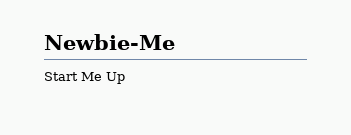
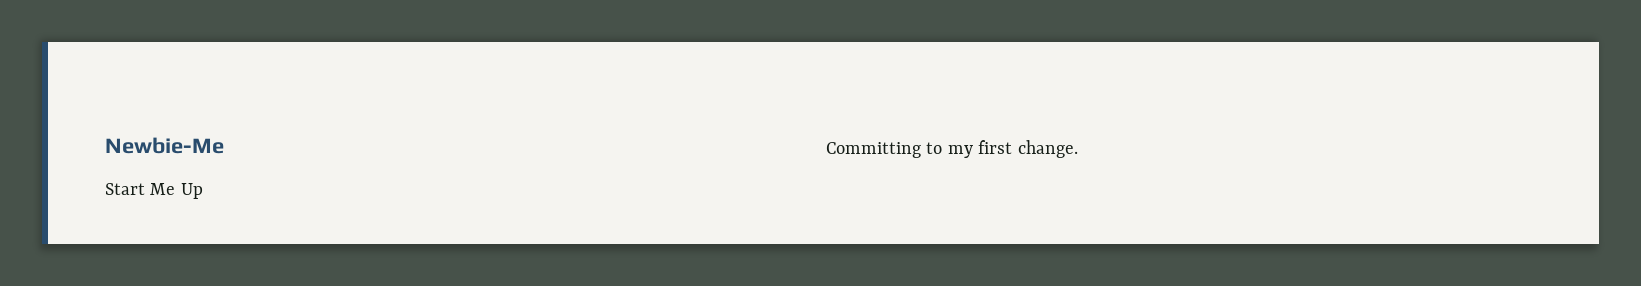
(125, 78) none -> [826,140,1078,158] // Committing to my first change.

